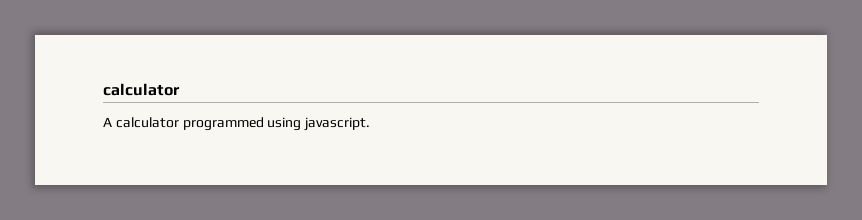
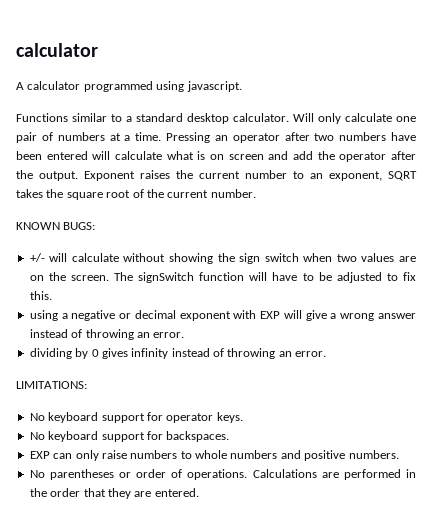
(371, 124) none -> [16,113,416,124] [16,132,416,143] [16,151,416,162] [16,170,417,181] [16,189,256,200] [16,222,96,230] [29,253,416,264] [29,272,417,283] [29,291,52,300] [29,310,416,321] [29,329,185,340] [29,348,327,359] [16,381,87,389] [29,412,243,423] [29,431,230,442] [29,450,399,461] [29,469,417,480] [29,488,199,499] // Functions similar to a standard desktop calculator. Will only calculate one pair of numbers at a time. Pressing an operator after two numbers have been entered will calculate what is on screen and add the operator after the output. Exponent raises the current number to an exponent, SQRT takes the square root of the current number. // KNOWN BUGS: // +/- will calculate without showing the sign switch when two values are on the screen. The signSwitch function will have to be adjusted to fix this. // using a negative or decimal exponent with EXP will give a wrong answer instead of throwing an error. // dividing by 0 gives infinity instead of throwing an error. // LIMITATIONS: // No keyboard support for operator keys. // No keyboard support for backspaces. // EXP can only raise numbers to whole numbers and positive numbers. // No parentheses or order of operations. Calculations are performed in the order that they are entered.

